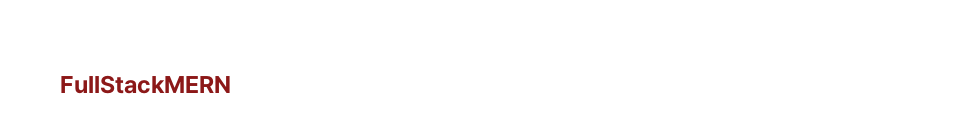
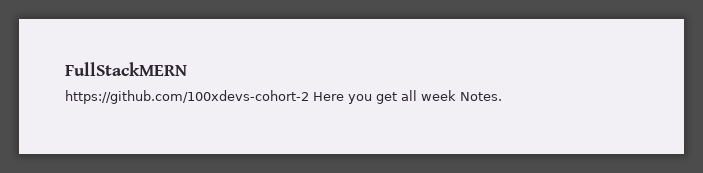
(231, 84) none -> [65,90,502,104] // https://github.com/100xdevs-cohort-2 Here you get all week Notes.

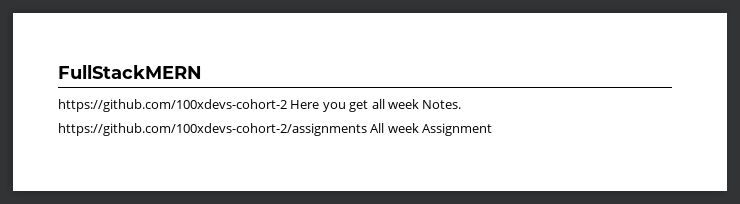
(502, 96) none -> [58,123,493,136] // https://github.com/100xdevs-cohort-2/assignments All week Assignment

